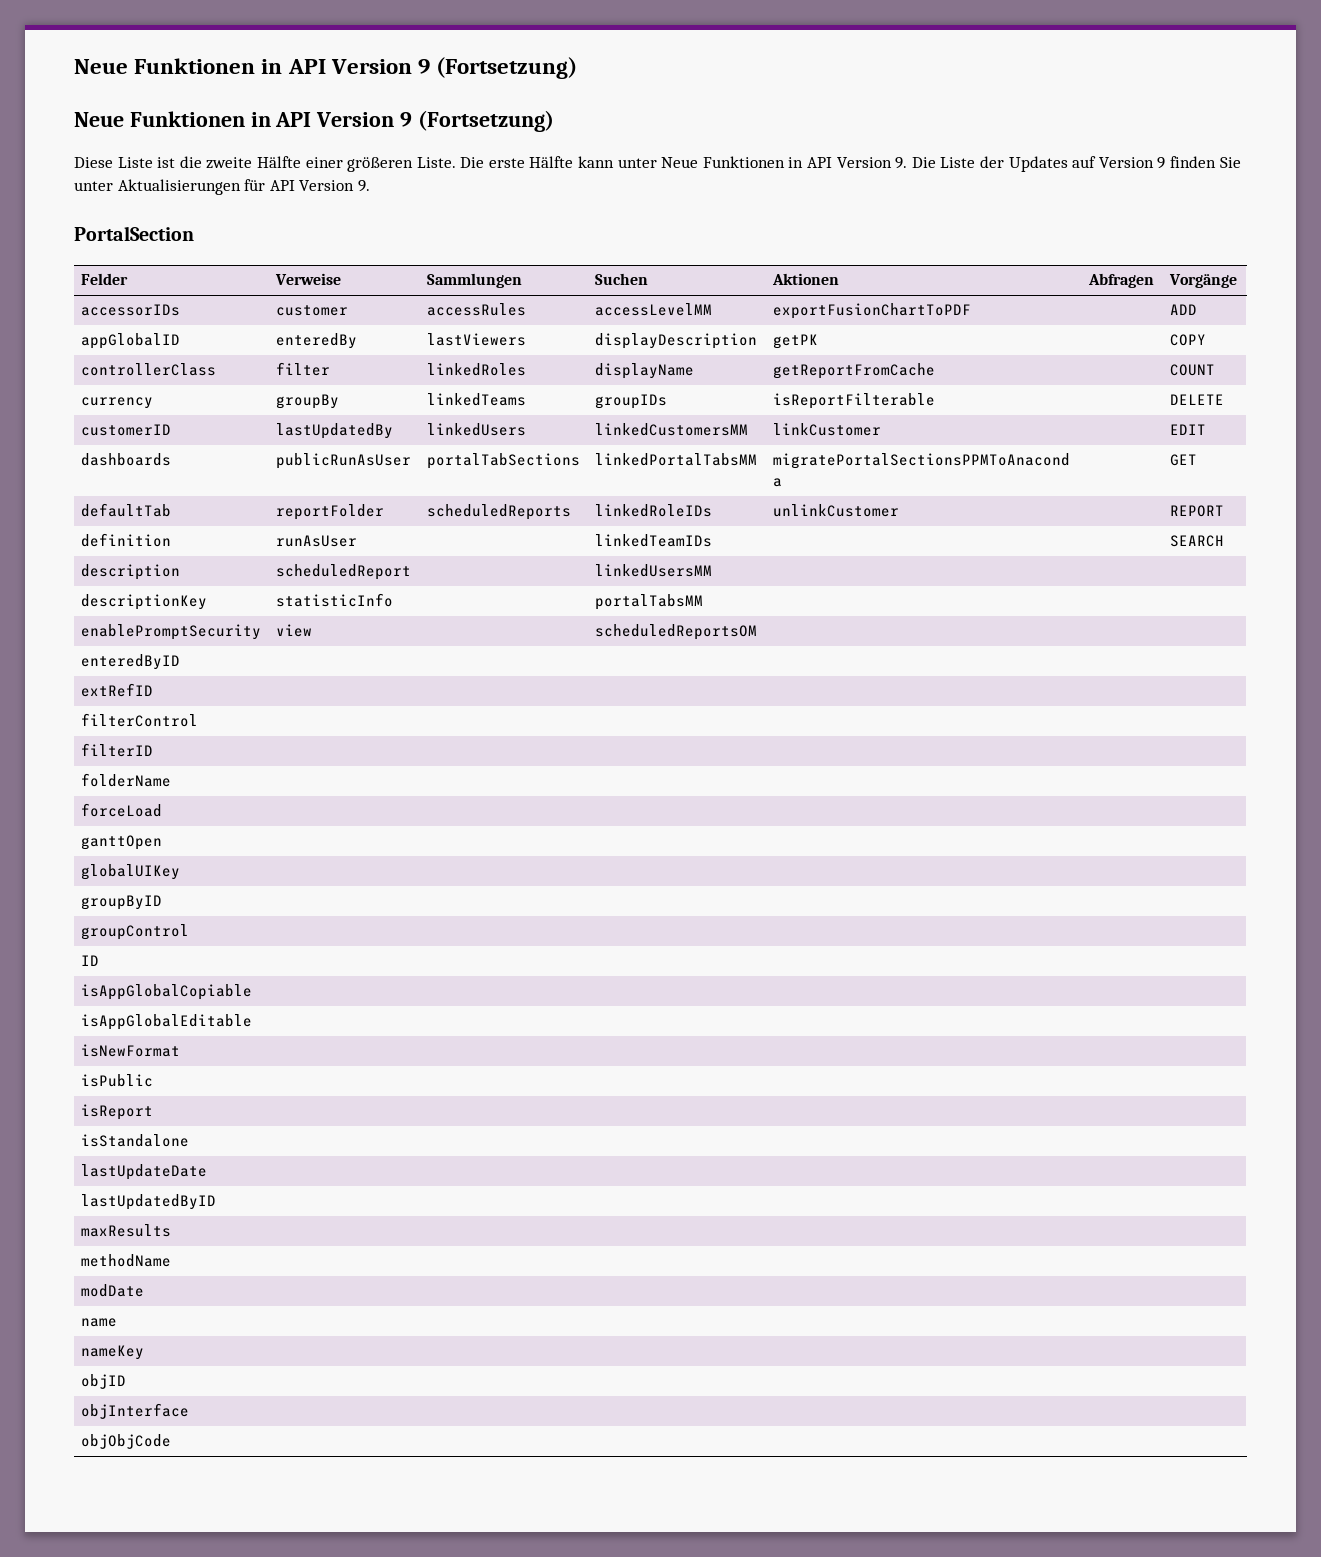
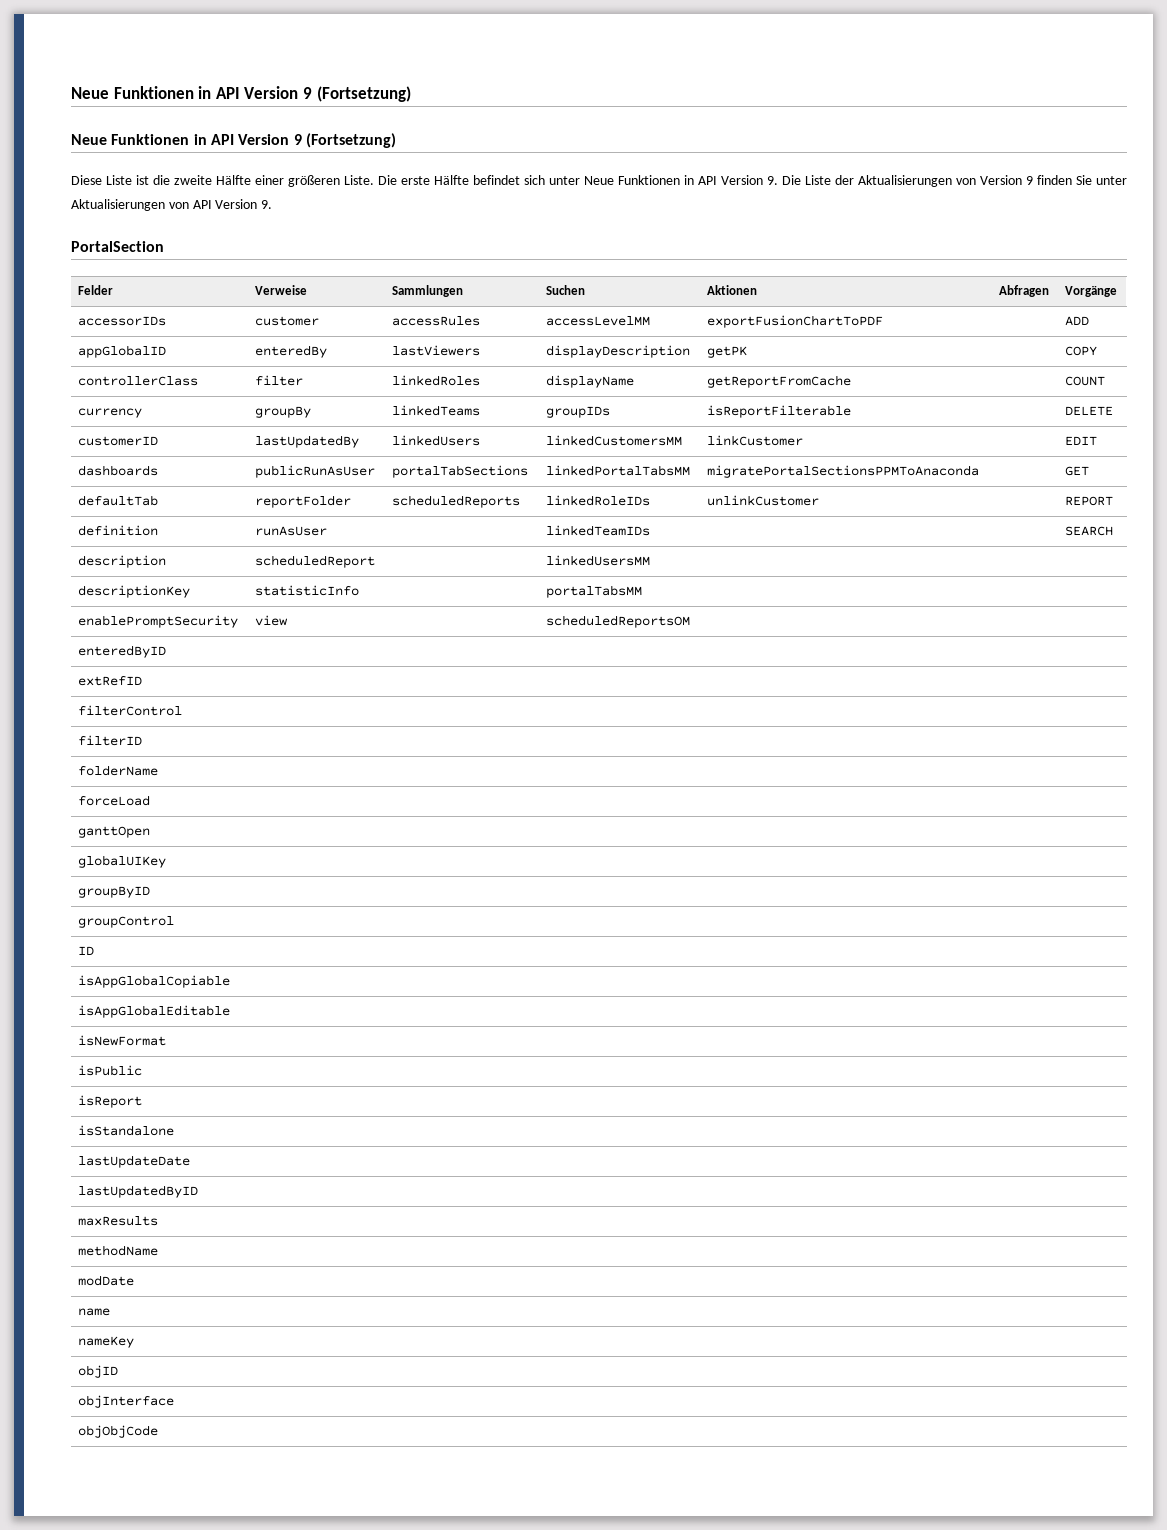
[578,156,615,168] kann -> [473,175,545,185] befindet sich
[1008,156,1097,172] Updates auf -> [858,175,976,187] Aktualisierungen von
[244,179,266,191] für -> [168,202,189,209] von

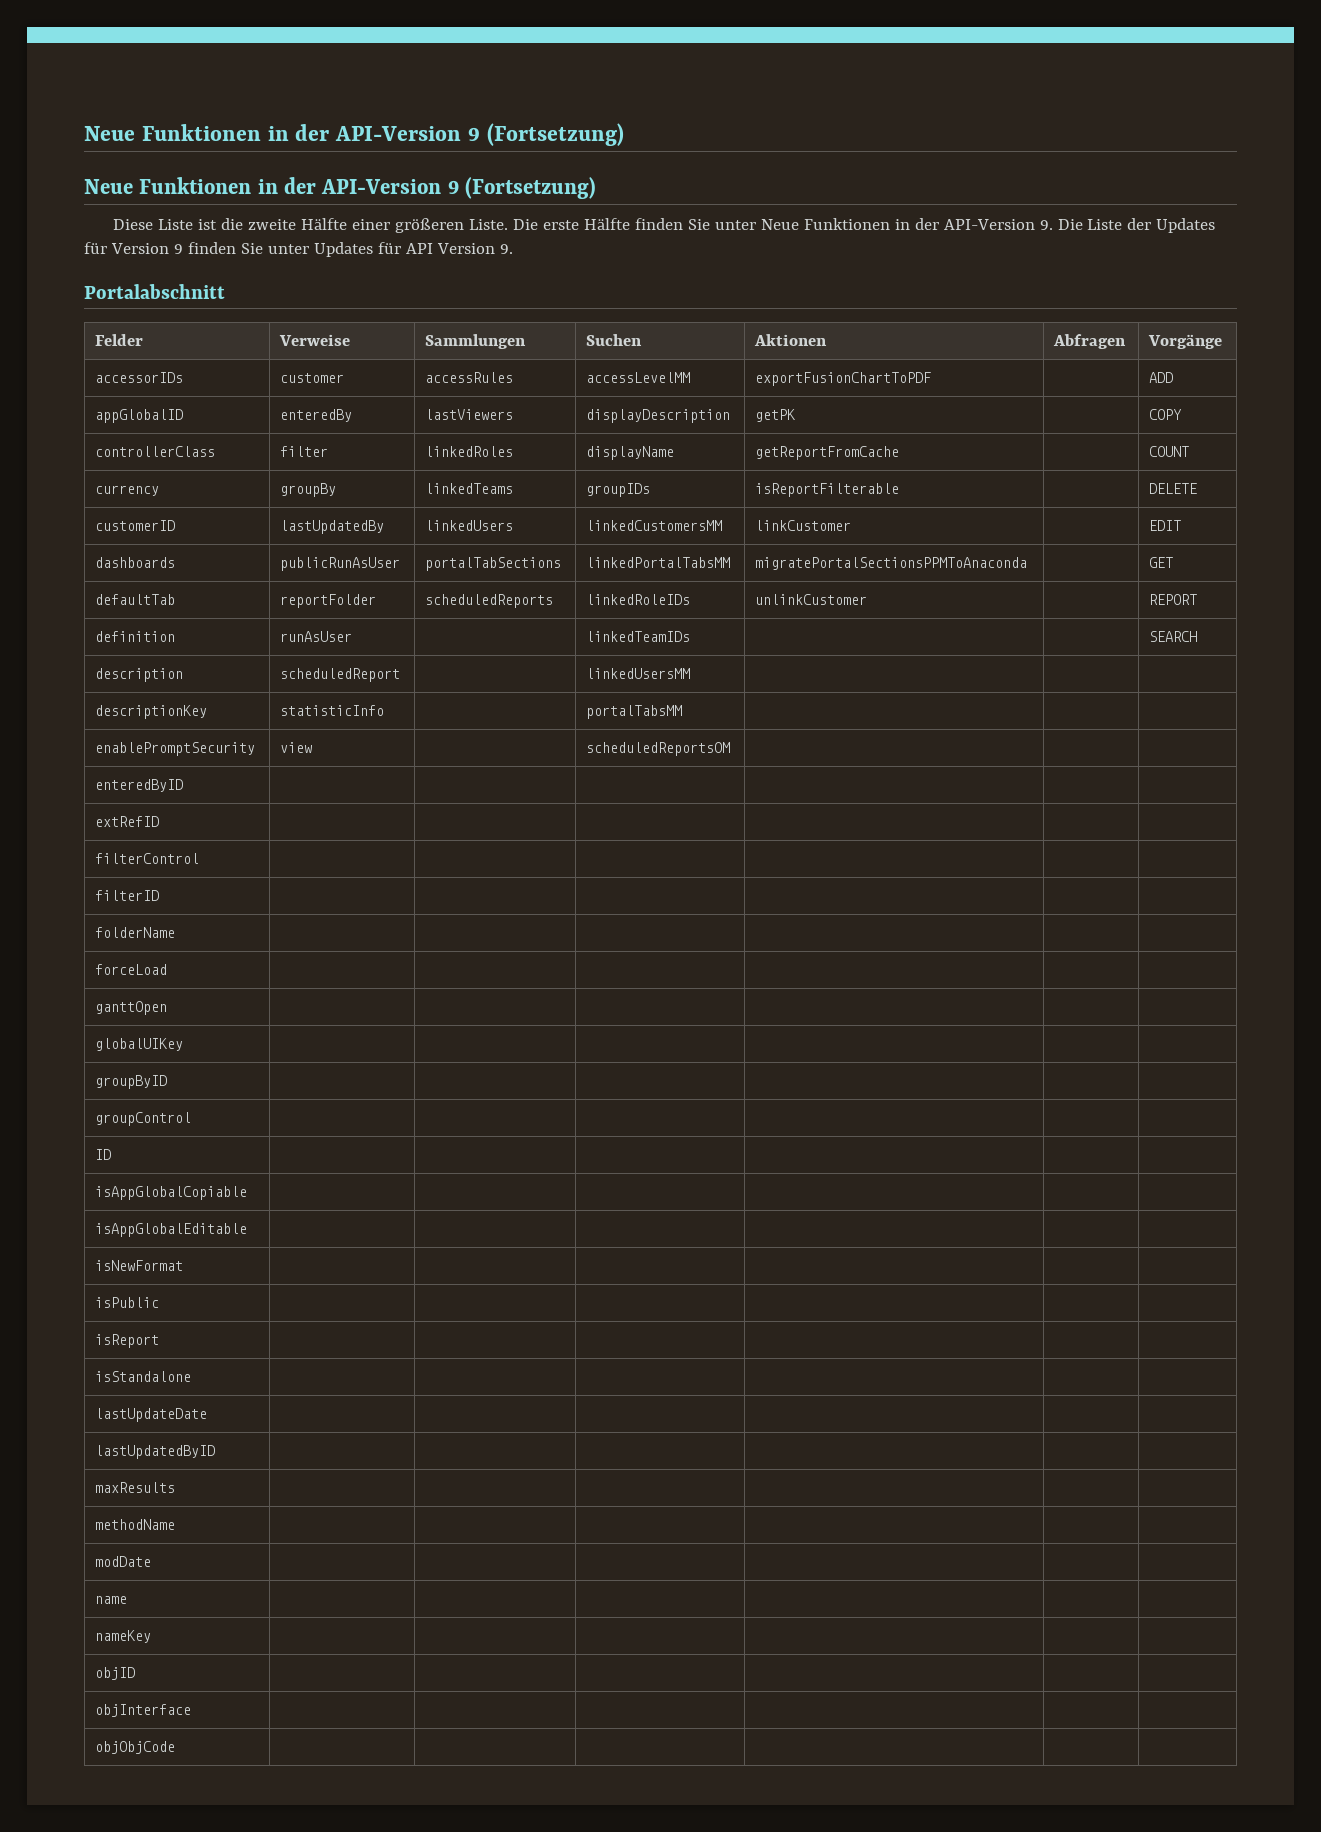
[71,86,299,99] Neue Funktionen in API Version -> [84,124,461,141] Neue Funktionen in der API-Version
[210,134,290,145] API Version -> [284,177,442,194] der API-Version
[473,175,545,185] befindet sich -> [634,218,710,230] finden Sie
[698,175,763,185] API Version -> [914,218,1035,230] der API-Version
[858,175,976,187] Aktualisierungen von -> [1156,218,1216,233] [84,242,107,254] Updates für
[71,199,189,211] Aktualisierungen von -> [313,242,401,257] Updates für
[71,241,164,252] PortalSection -> [84,284,225,299] Portalabschnitt

